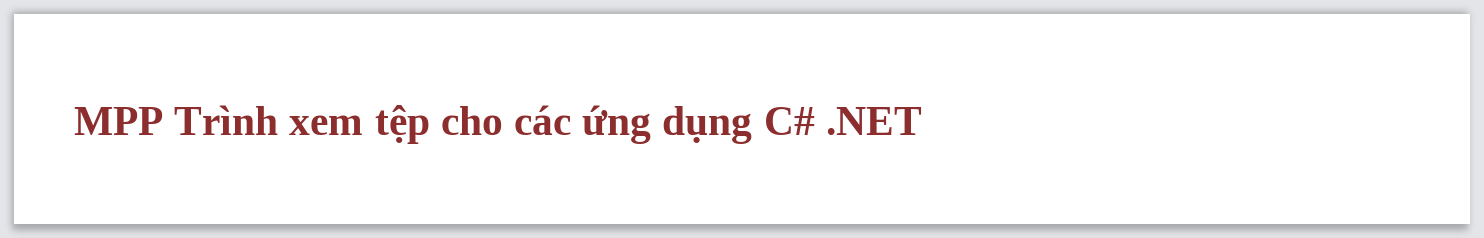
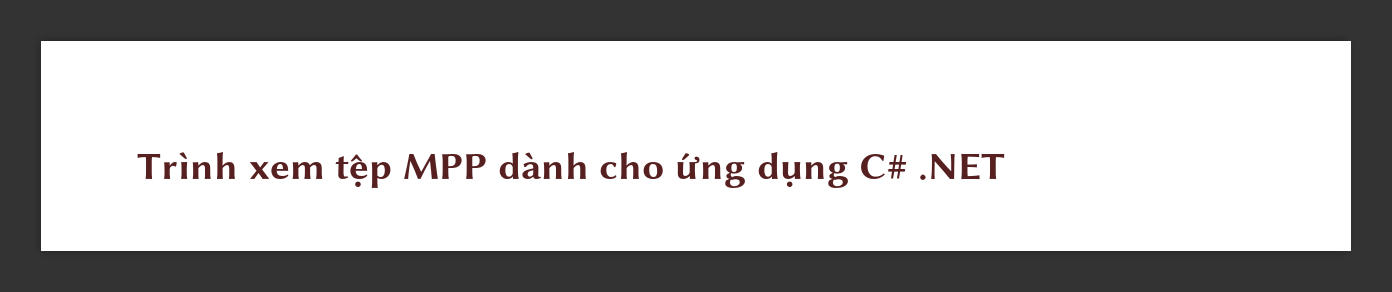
[74,107,163,135] MPP -> (137, 165) none
[440,105,572,135] cho các -> [402,152,665,179] MPP dành cho

